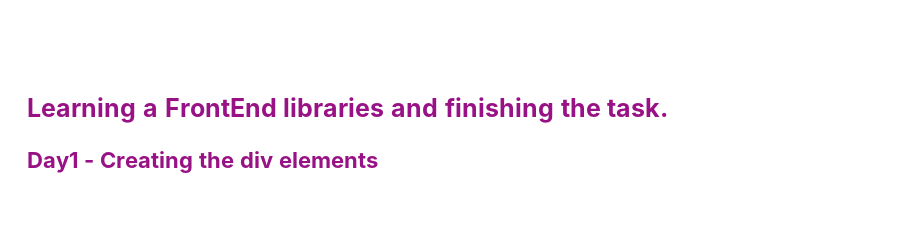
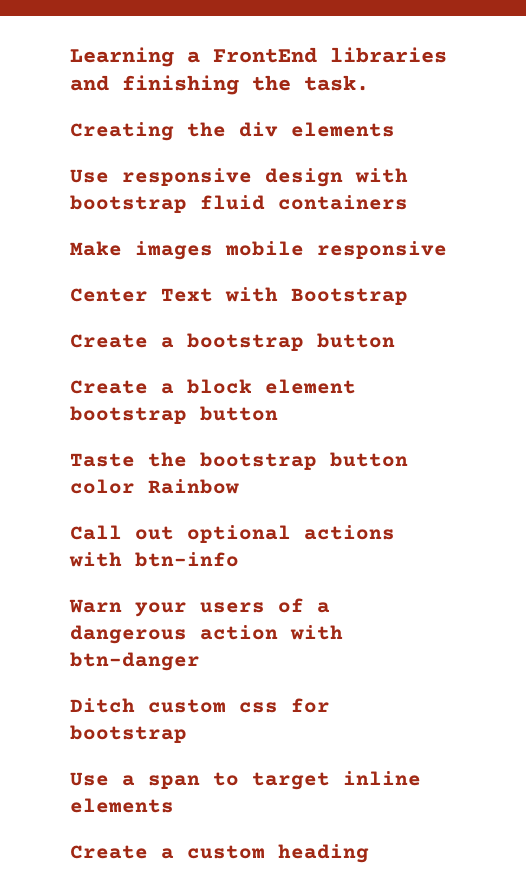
[27,152,94,173] Day1 - -> (369, 83) none
(378, 160) none -> [70,168,408,187] [70,195,408,213] [70,241,447,260] [70,287,408,305] [70,333,395,351] [70,379,356,394] [70,406,278,424] [70,452,408,470] [70,479,239,494] [70,525,395,543] [69,552,239,567] [69,598,330,617] [70,625,343,644] [70,652,200,671] [70,698,330,713] [70,725,187,743] [70,771,421,790] [70,798,174,813] [70,844,369,863] // Use responsive design with bootstrap fluid containers // Make images mobile responsive // Center Text with Bootstrap // Create a bootstrap button // Create a block element bootstrap button // Taste the bootstrap button color Rainbow // Call out optional actions with btn-info // Warn your users of a dangerous action with btn-danger // Ditch custom css for bootstrap // Use a span to target inline elements // Create a custom heading

